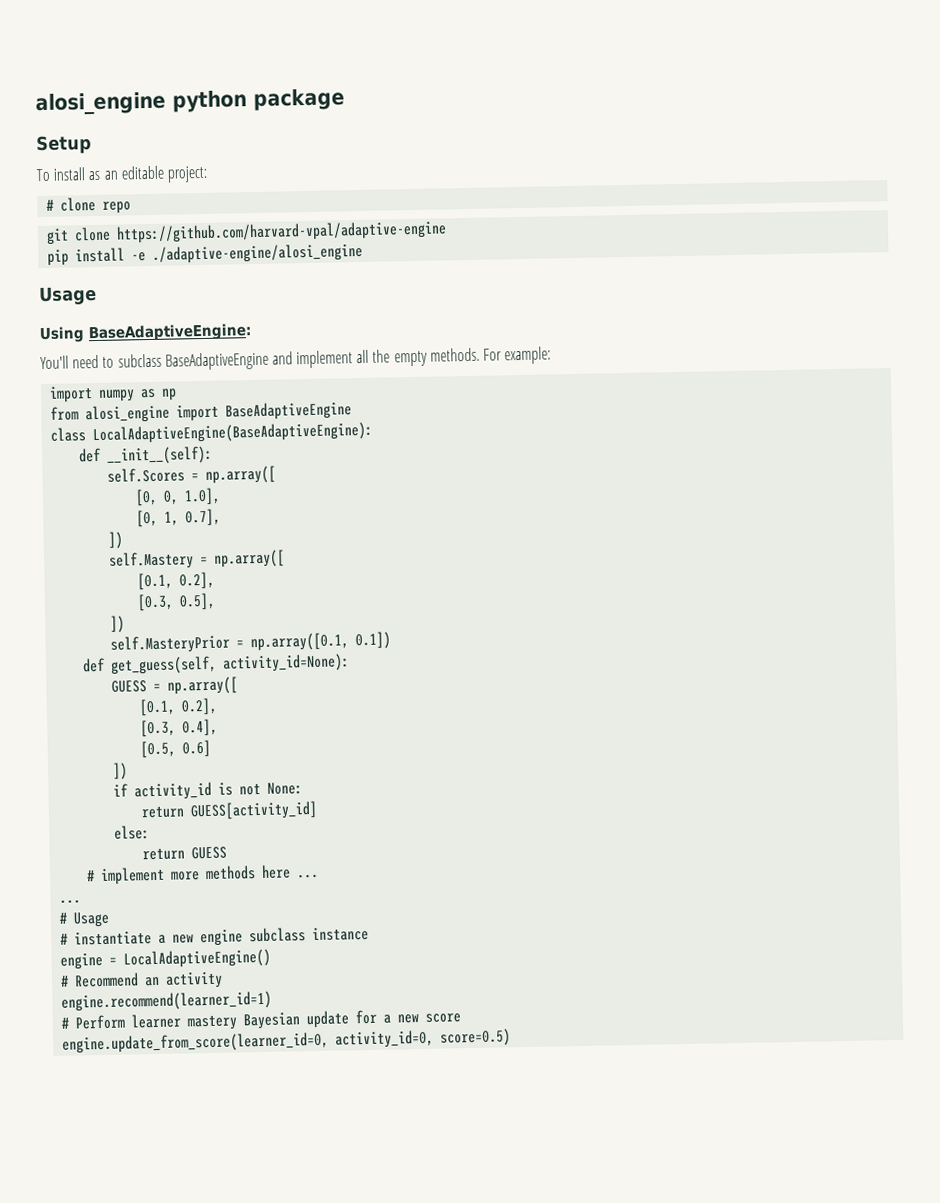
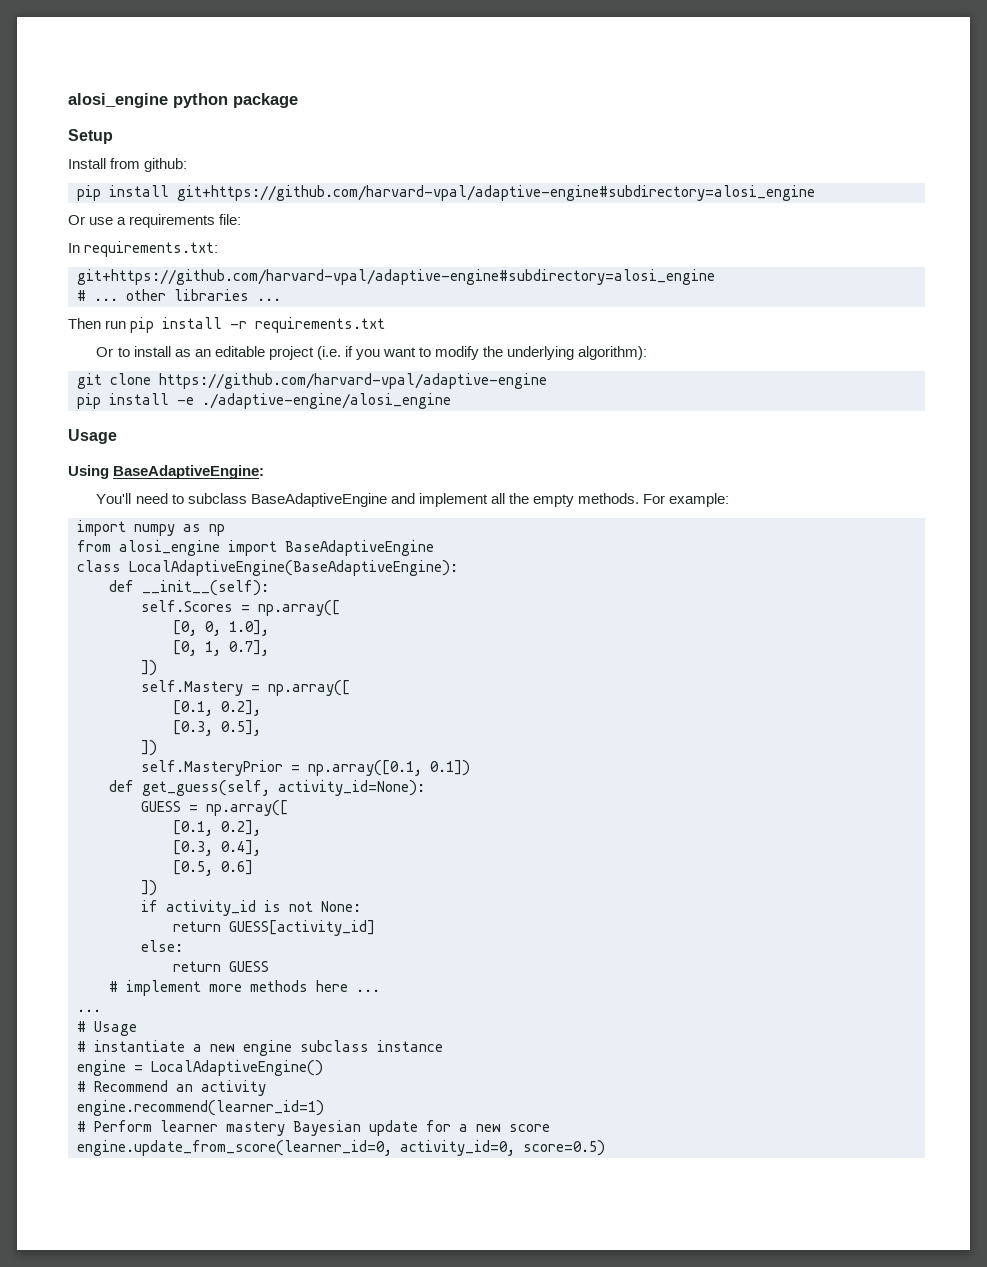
[36,165,208,183] [46,196,132,214] To install as an editable project: // # clone repo -> [68,158,188,172] [77,185,815,201] [68,214,242,228] [68,241,219,257] [77,269,715,285] [77,289,281,301] [68,317,386,333] [96,346,648,360] Install from github: // pip install git+https://github.com/harvard-vpal/adaptive-engine#subdirectory=alosi_engine // Or use a requirements file: // In requirements.txt: // git+https://github.com/harvard-vpal/adaptive-engine#subdirectory=alosi_engine // # ... other libraries ... // Then run pip install -r requirements.txt // Or to install as an editable project (i.e. if you want to modify the underlying algorithm):

